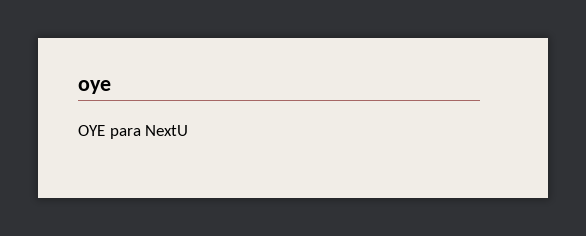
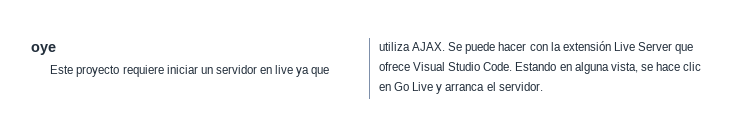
[78,125,189,139] OYE para NextU -> [50,65,330,77] [379,41,694,54] [379,62,702,74] [379,82,543,94] Este proyecto requiere iniciar un servidor en live ya que utiliza AJAX. Se puede hacer con la extensión Live Server que ofrece Visual Studio Code. Estando en alguna vista, se hace clic en Go Live y arranca el servidor.

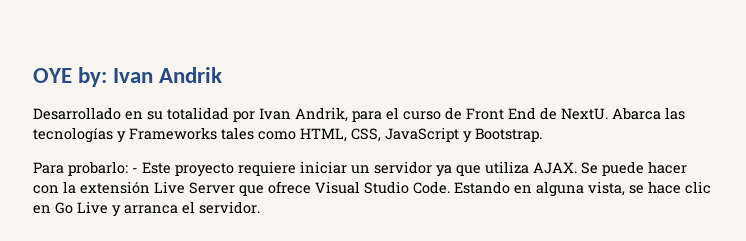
[31,44,56,55] oye // -> [33,67,223,87] [33,107,685,122] [33,127,542,143] [33,161,138,176] OYE by: Ivan Andrik // Desarrollado en su totalidad por Ivan Andrik, para el curso de Front End de NextU. Abarca las tecnologías y Frameworks tales como HTML, CSS, JavaScript y Bootstrap. // Para probarlo: -
[259,65,294,74] en live -> (432, 167) none

